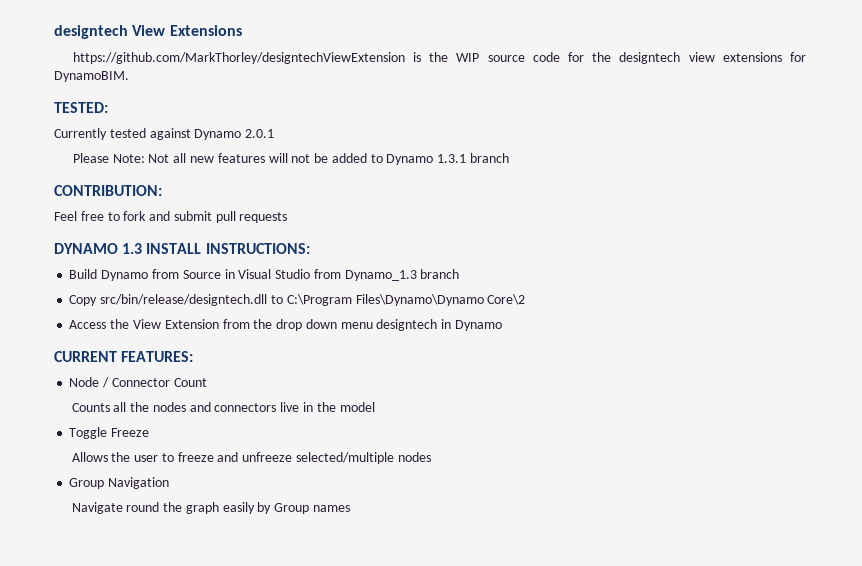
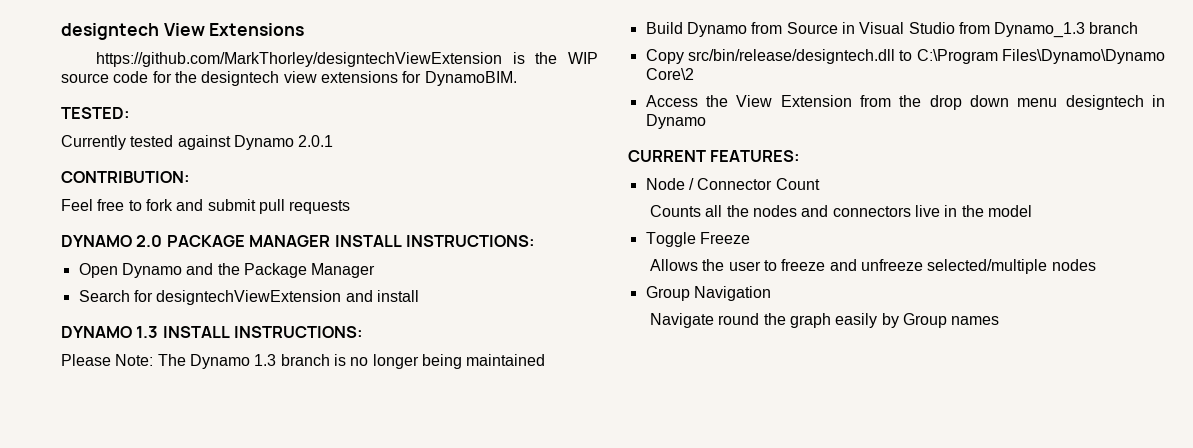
[72,153,510,165] // Please Note: Not all new features will not be added to Dynamo 1.3.1 branch -> (334, 141) none
[122,243,310,254] 1.3 INSTALL INSTRUCTIONS: -> [136,235,536,247] [78,263,376,278] [78,290,419,305] [61,326,364,338] [61,354,546,369] 2.0 PACKAGE MANAGER INSTALL INSTRUCTIONS: // Open Dynamo and the Package Manager // Search for designtechViewExtension and install // DYNAMO 1.3 INSTALL INSTRUCTIONS: // Please Note: The Dynamo 1.3 branch is no longer being maintained

